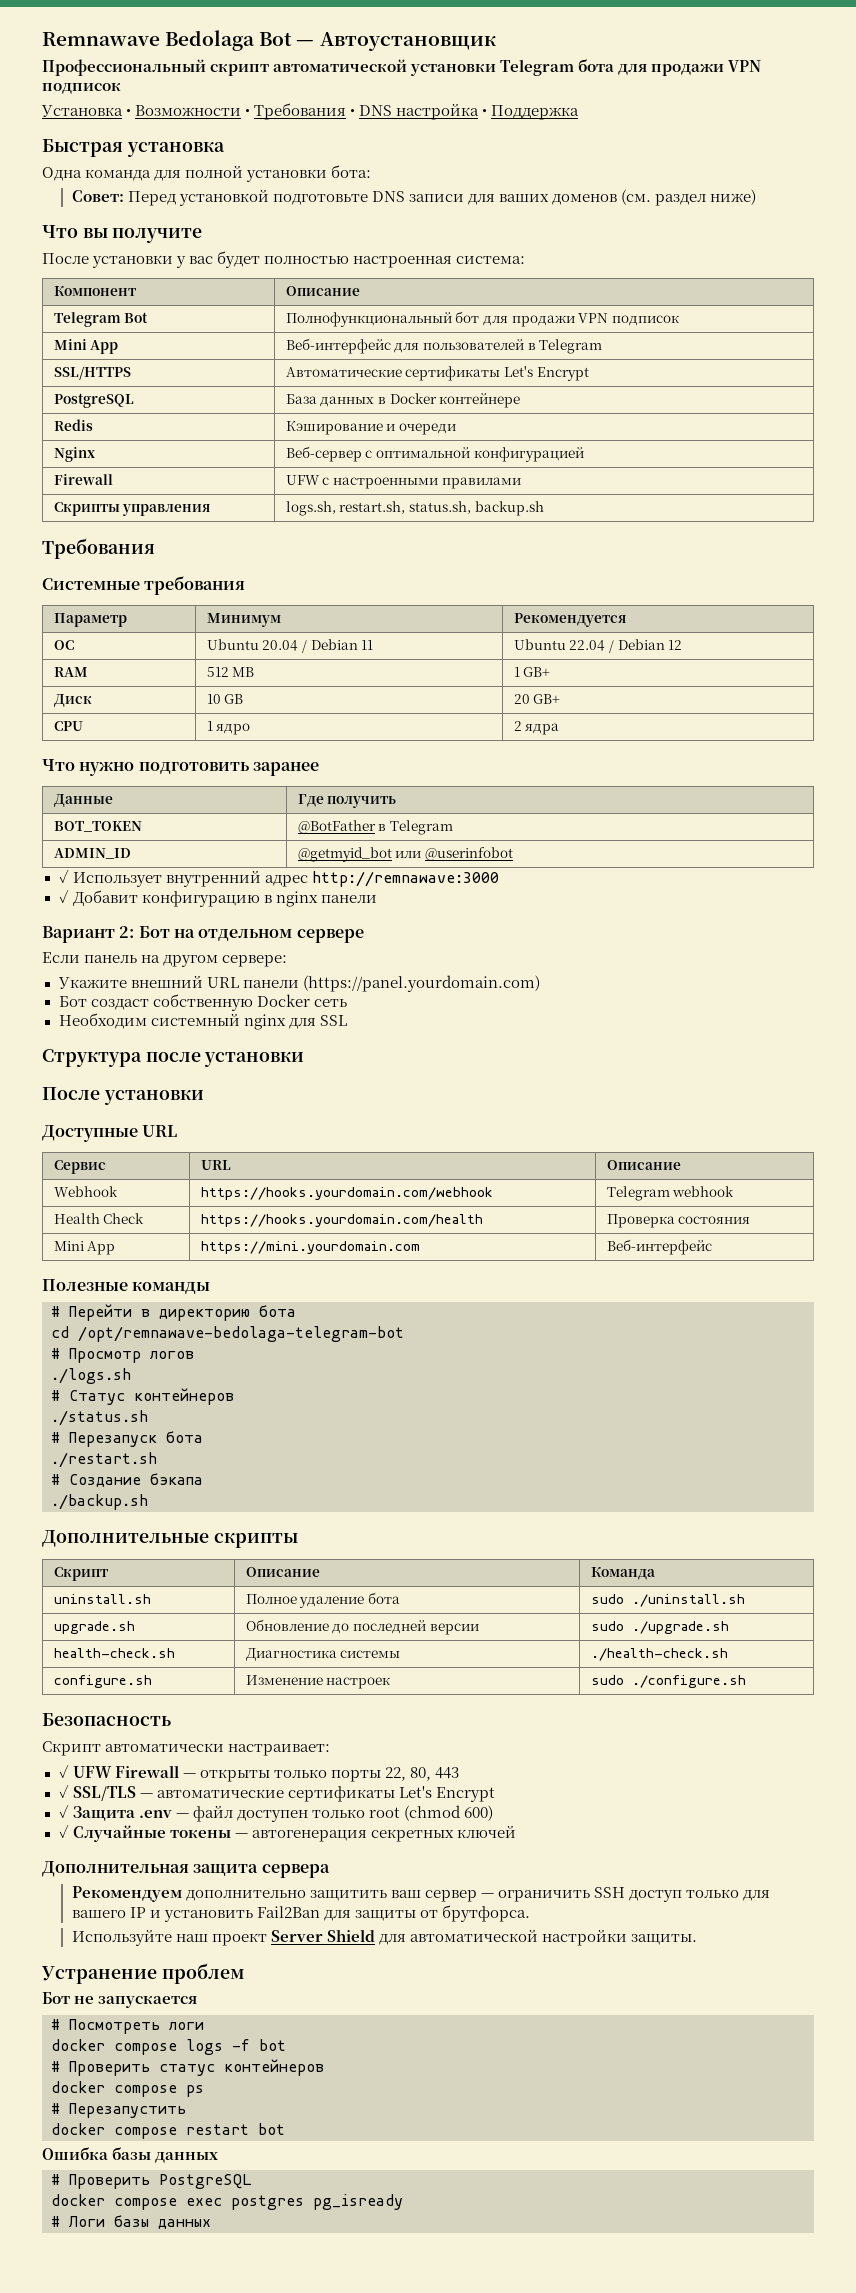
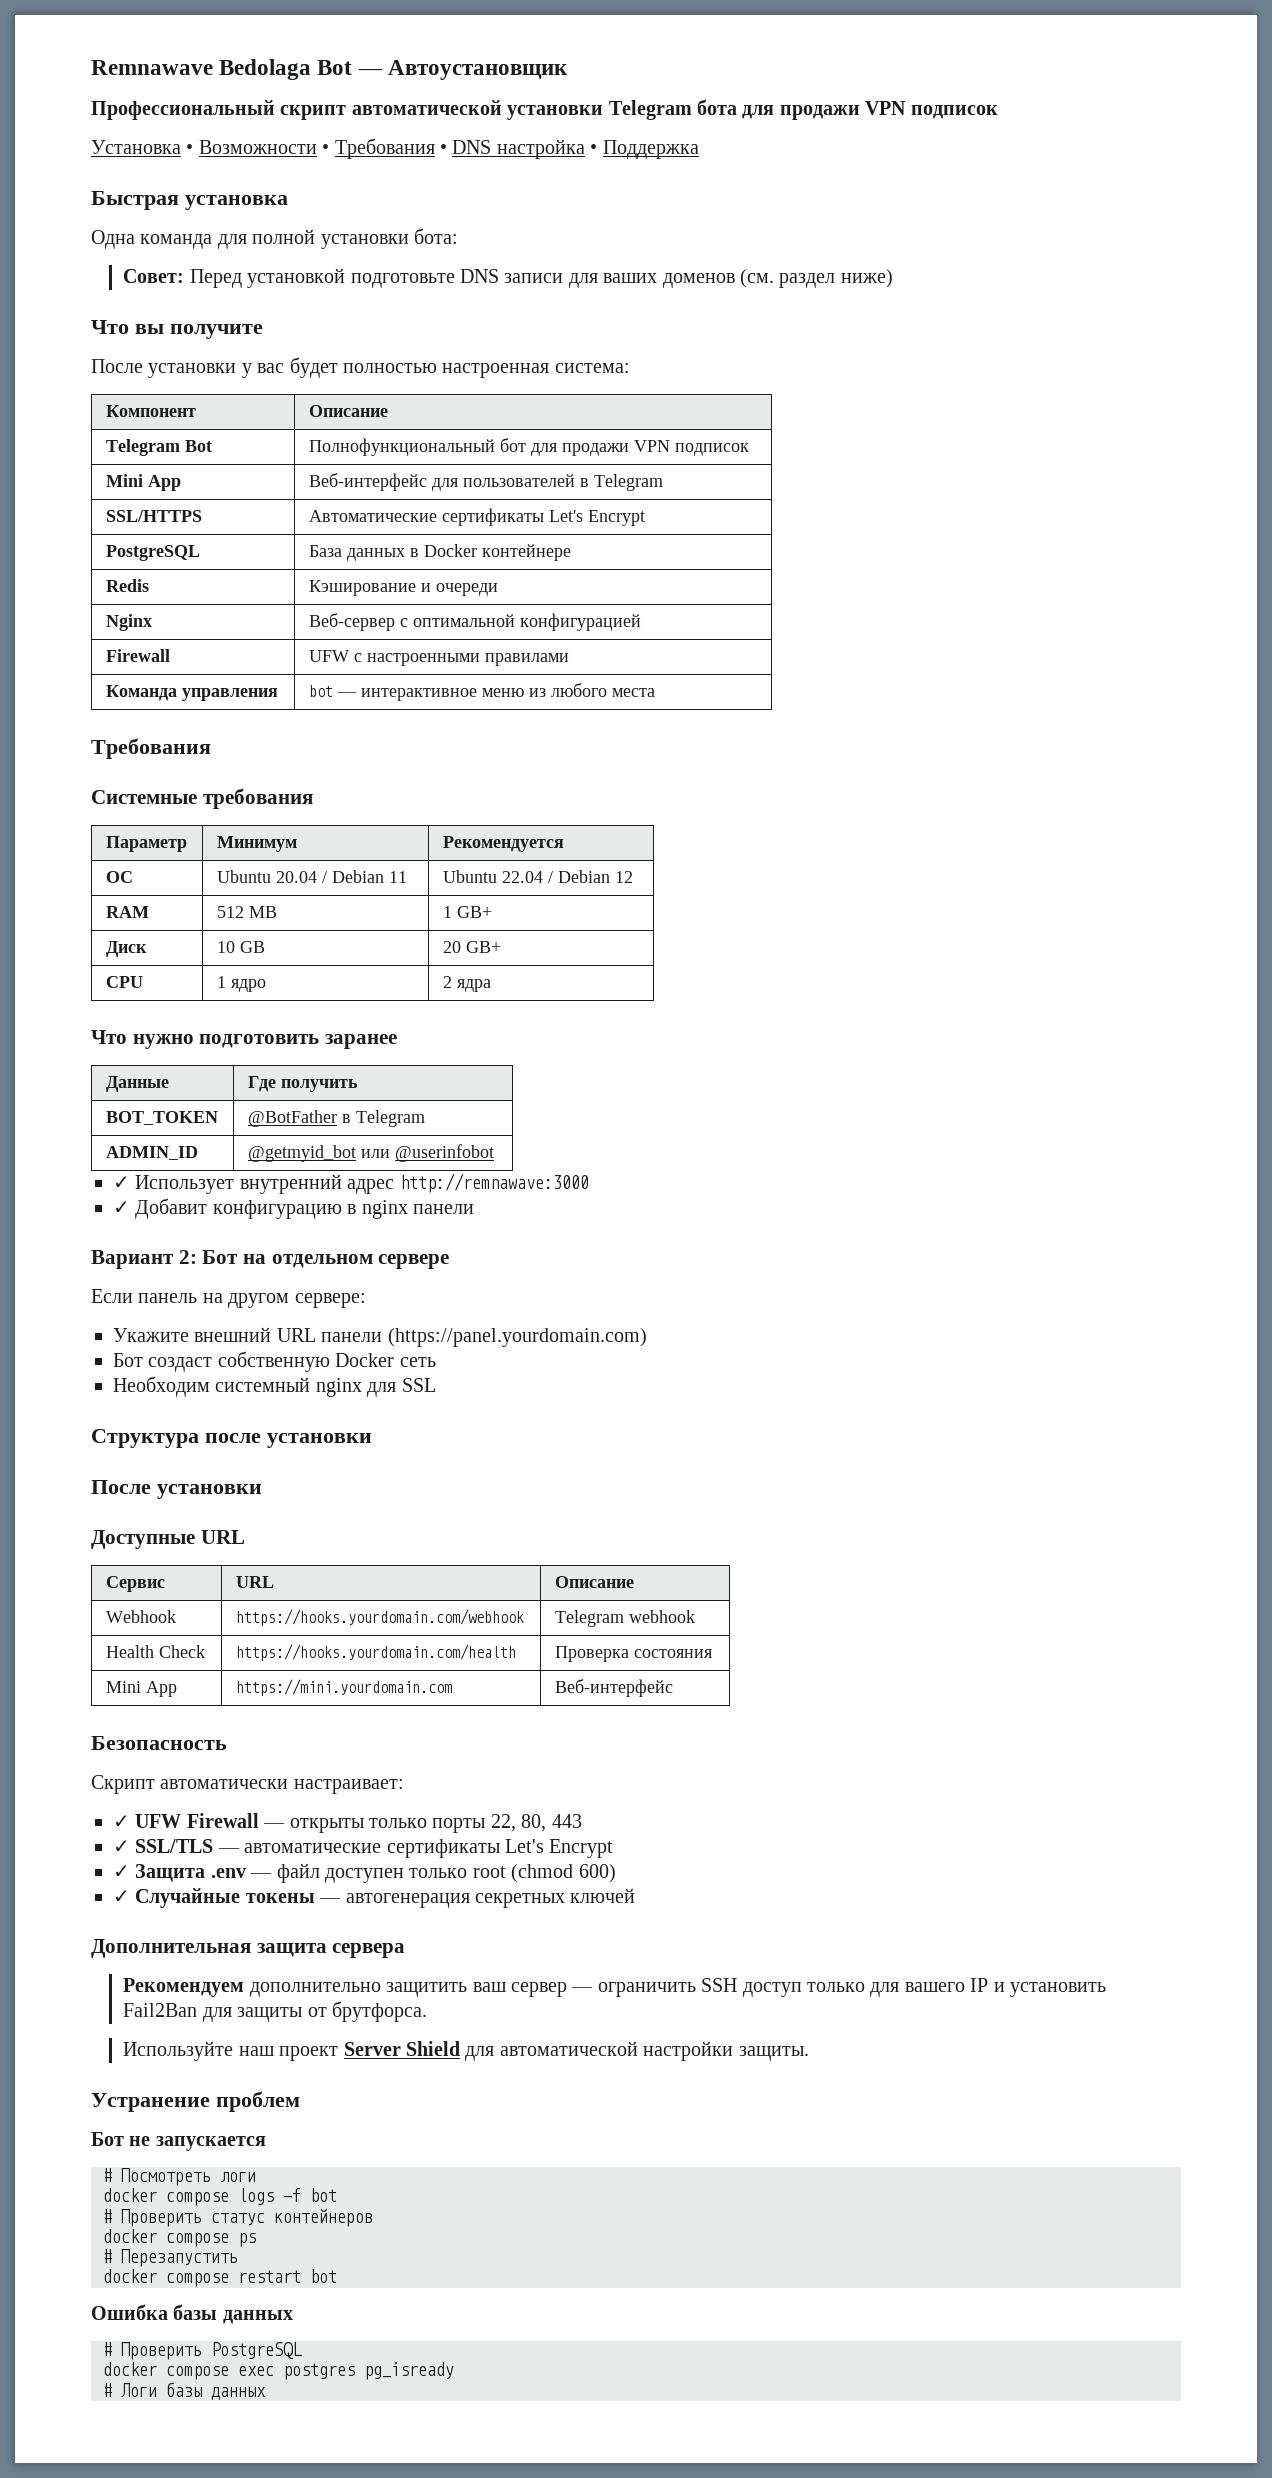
[53,502,120,516] Скрипты -> [105,685,177,701] Команда
[285,501,544,516] logs.sh, restart.sh, status.sh, backup.sh -> [308,683,655,701] bot — интерактивное меню из любого места
[42,1279,211,1294] [51,1304,296,1321] [51,1326,404,1342] [51,1348,194,1363] [51,1368,131,1384] [51,1388,234,1405] [51,1410,148,1426] [51,1431,203,1447] [51,1452,157,1468] [51,1473,203,1487] [51,1494,148,1510] [42,1530,298,1548] [53,1567,108,1581] [245,1567,320,1577] [590,1567,655,1580] [53,1594,151,1604] [245,1592,401,1608] [590,1594,745,1607] [53,1621,135,1634] [245,1619,479,1635] [590,1621,729,1634] [53,1648,175,1658] [245,1648,401,1661] [590,1648,728,1661] [53,1675,152,1688] [245,1675,391,1689] [590,1675,746,1688] // Полезные команды // # Перейти в директорию бота // cd /opt/remnawave-bedolaga-telegram-bot // # Просмотр логов // ./logs.sh // # Статус контейнеров // ./status.sh // # Перезапуск бота // ./restart.sh // # Создание бэкапа // ./backup.sh // Дополнительные скрипты // Скрипт | Описание | Команда // uninstall.sh | Полное удаление бота | sudo ./uninstall.sh // upgrade.sh | Обновление до последней версии | sudo ./upgrade.sh // health-check.sh | Диагностика системы | ./health-check.sh // configure.sh | Изменение настроек | sudo ./configure.sh -> (673, 1688) none

